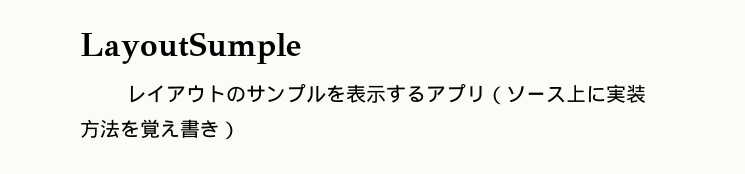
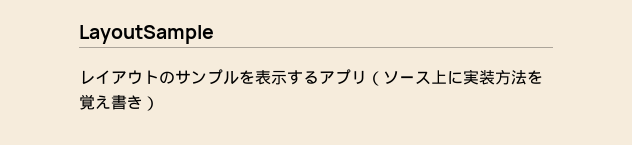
[80,32,302,64] LayoutSumple -> [79,25,214,44] LayoutSample

